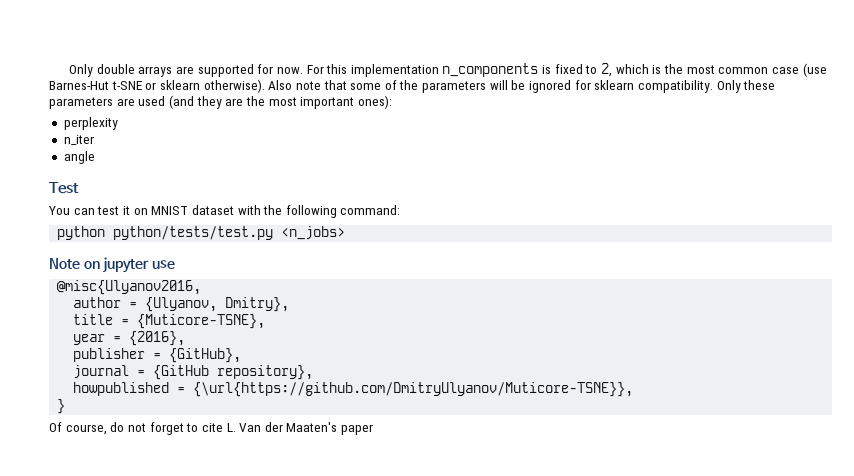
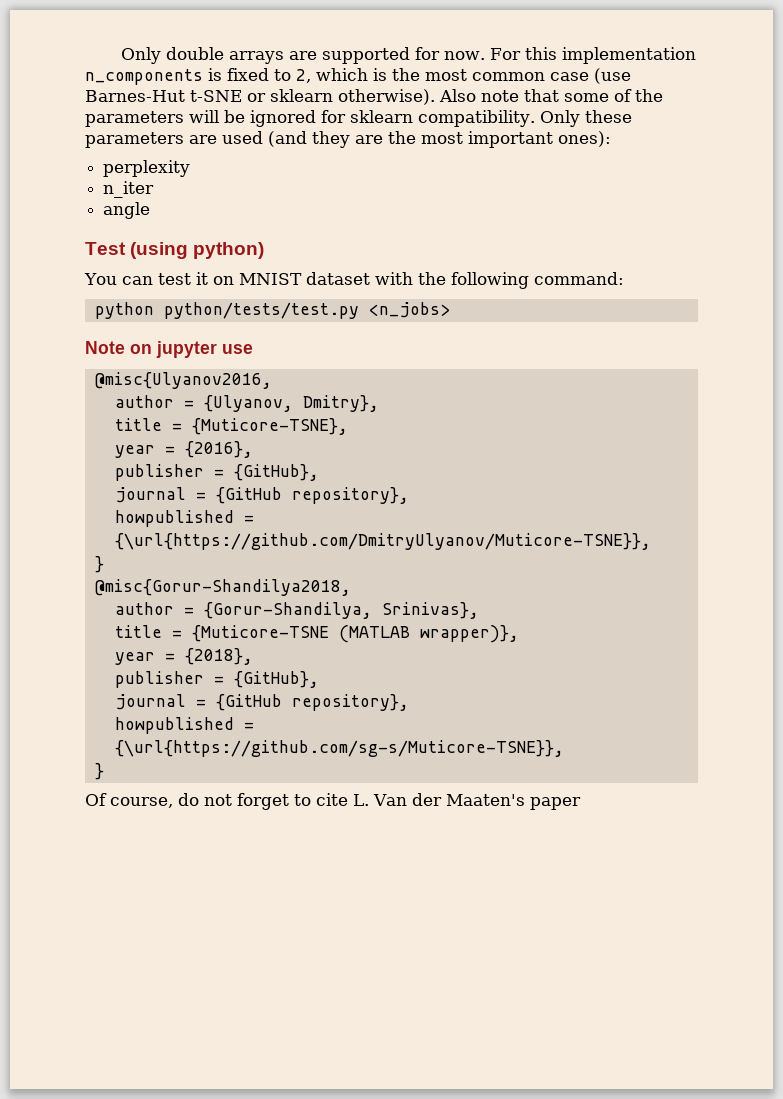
(79, 188) none -> [130,242,265,259] (using python)
(66, 406) none -> [94,579,351,596] [114,602,479,619] [114,625,519,643] [114,648,253,665] [114,671,319,688] [114,694,409,711] [114,717,254,734] [114,740,564,757] [94,763,104,780] // @misc{Gorur-Shandilya2018, // author = {Gorur-Shandilya, Srinivas}, // title = {Muticore-TSNE (MATLAB wrapper)}, // year = {2018}, // publisher = {GitHub}, // journal = {GitHub repository}, // howpublished = {\url{https://github.com/sg-s/Muticore-TSNE}}, // }

